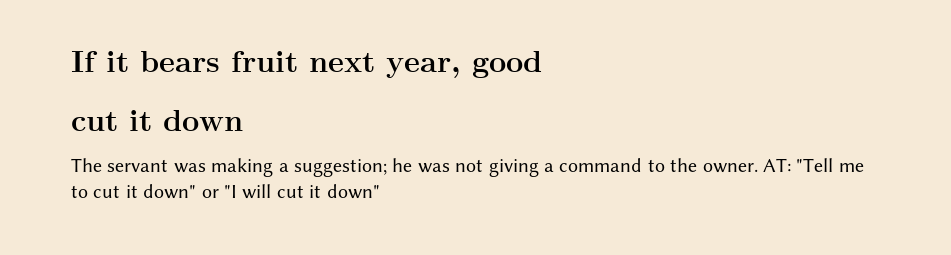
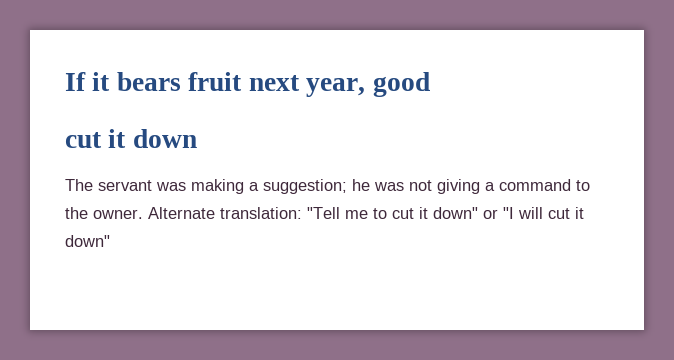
[762,158,791,172] AT: -> [148,207,302,219] Alternate translation:

